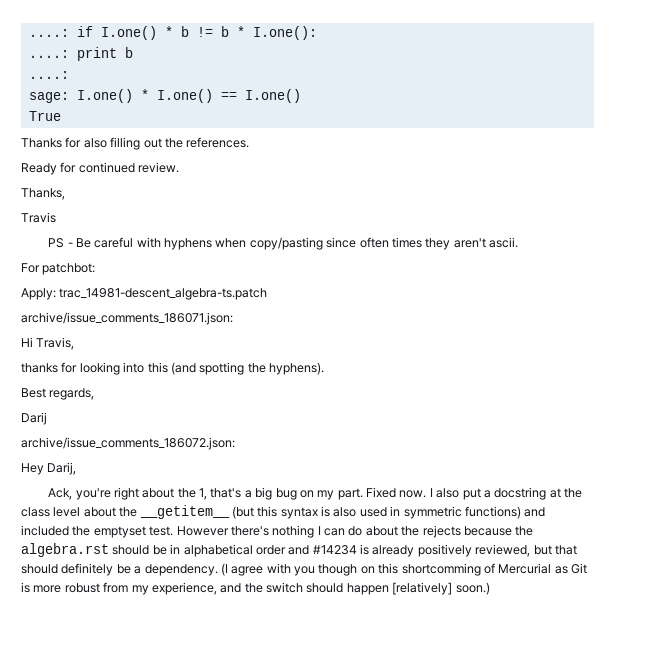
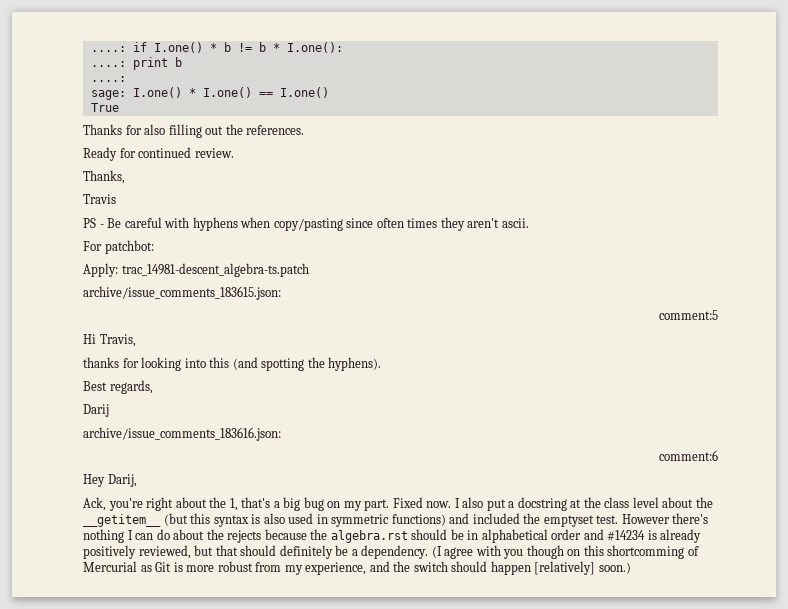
[21,312,233,325] archive/issue_comments_186071.json: -> [83,286,281,300] [659,310,718,320] archive/issue_comments_183615.json: // comment:5
[21,437,235,450] archive/issue_comments_186072.json: -> [83,427,281,441] [659,450,718,461] archive/issue_comments_183616.json: // comment:6

